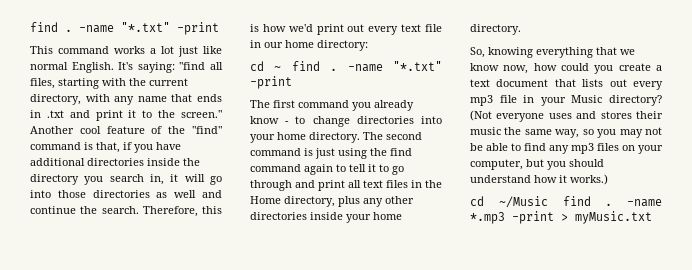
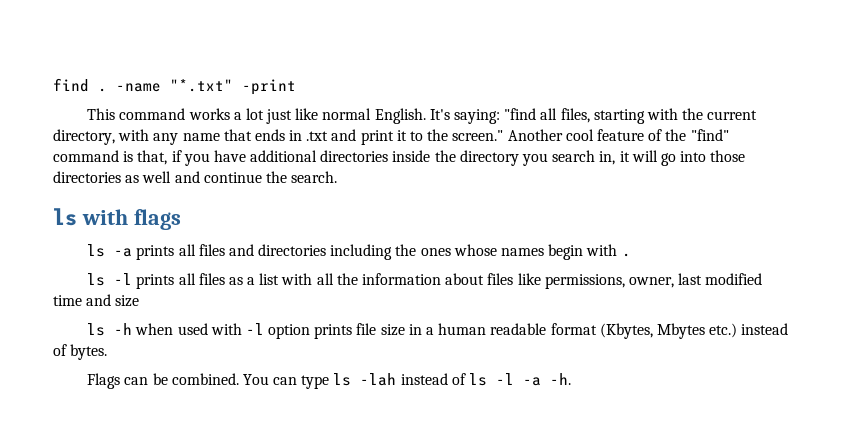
[142,206,222,217] [250,24,442,35] [250,40,368,51] [250,61,442,72] [250,76,292,89] [250,100,414,111] [250,116,442,127] [250,132,422,143] [250,148,412,159] [250,164,404,175] [250,180,442,191] [250,196,414,207] [250,212,402,223] [470,24,521,35] [470,47,635,58] [470,63,662,74] [470,79,663,90] [470,95,662,106] [470,110,663,122] [470,127,662,138] [470,143,663,154] [470,159,604,170] [470,174,608,185] [470,196,662,208] [470,211,652,224] Therefore, this is how we'd print out every text file in our home directory: // cd ~ find . -name "*.txt" -print // The first command you already know - to change directories into your home directory. The second command is just using the find command again to tell it to go through and print all text files in the Home directory, plus any other directories inside your home directory. // So, knowing everything that we know now, how could you create a text document that lists out every mp3 file in your Music directory? (Not everyone uses and stores their music the same way, so you may not be able to find any mp3 files on your computer, but you should understand how it works.) // cd ~/Music find . -name *.mp3 -print > myMusic.txt -> [53,208,181,230] [87,244,631,260] [87,273,763,289] [53,294,140,307] [87,323,789,339] [53,344,108,360] [87,373,572,389] // ls with flags // ls -a prints all files and directories including the ones whose names begin with . // ls -l prints all files as a list with all the information about files like permissions, owner, last modified time and size // ls -h when used with -l option prints file size in a human readable format (Kbytes, Mbytes etc.) instead of bytes. // Flags can be combined. You can type ls -lah instead of ls -l -a -h.

